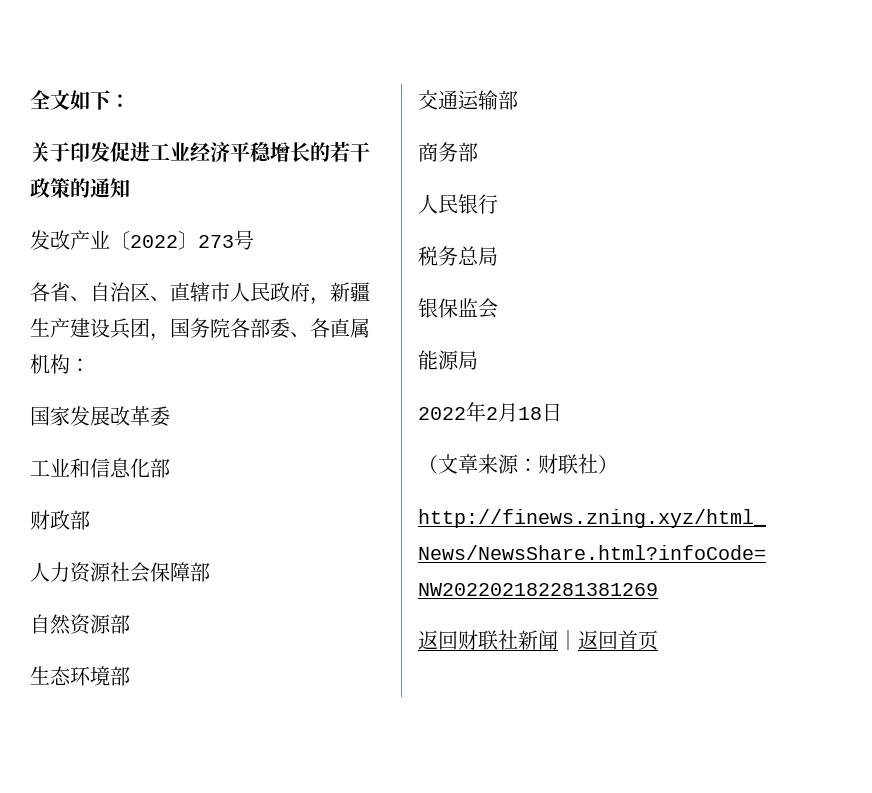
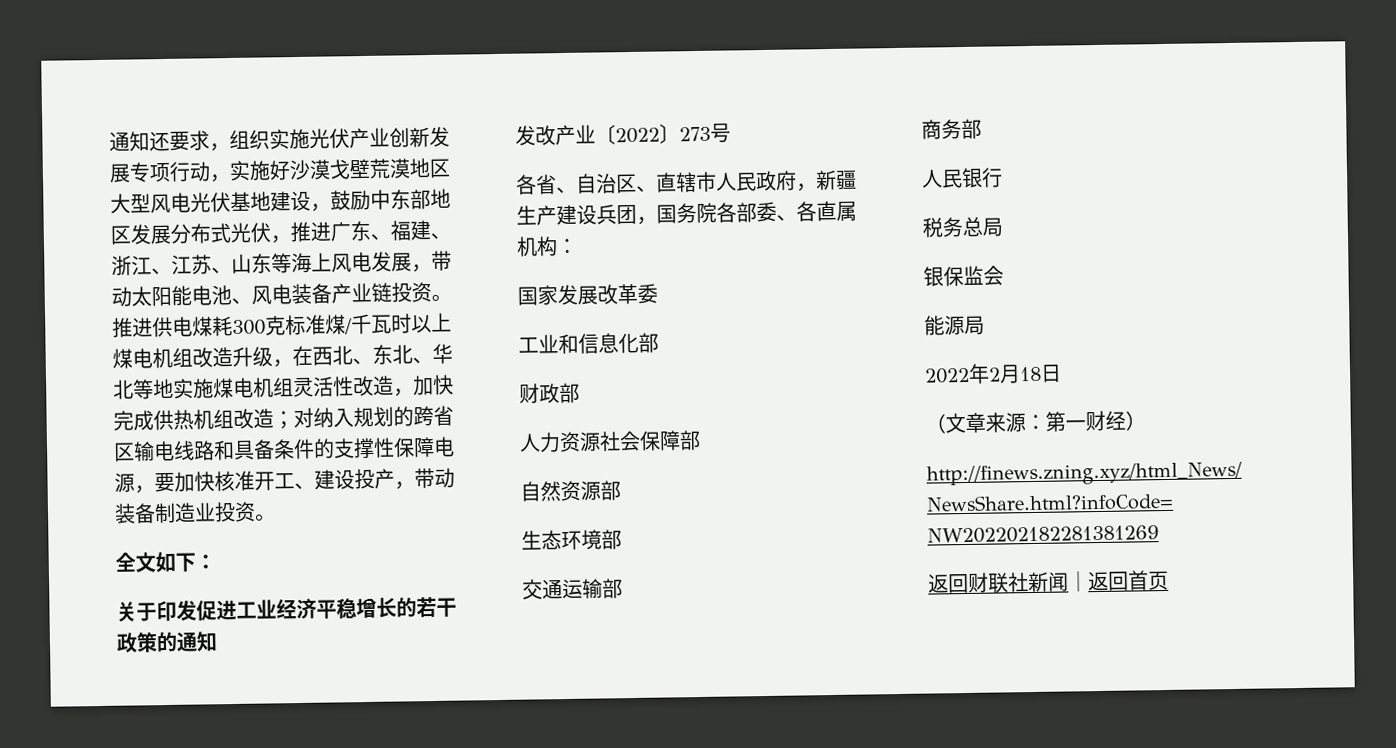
(30, 99) none -> [109,126,450,152] [109,158,451,183] [110,188,451,214] [110,219,451,245] [111,250,452,276] [111,281,452,307] [112,312,452,338] [112,343,453,369] [113,374,454,400] [113,405,454,431] [113,436,455,462] [114,467,455,494] [114,501,276,524] 通知还要求，组织实施光伏产业创新发展专项行动，实施好沙漠戈壁荒漠地区大型风电光伏基地建设，鼓励中东部地区发展分布式光伏，推进广东、福建、浙江、江苏、山东等海上风电发展，带动太阳能电池、风电装备产业链投资。推进供电煤耗300克标准煤/千瓦时以上煤电机组改造升级，在西北、东北、华北等地实施煤电机组灵活性改造，加快完成供热机组改造；对纳入规划的跨省区输电线路和具备条件的支撑性保障电源，要加快核准开工、建设投产，带动装备制造业投资。 //
[538,454,598,474] 财联社 -> [1045,410,1126,432] 第一财经

